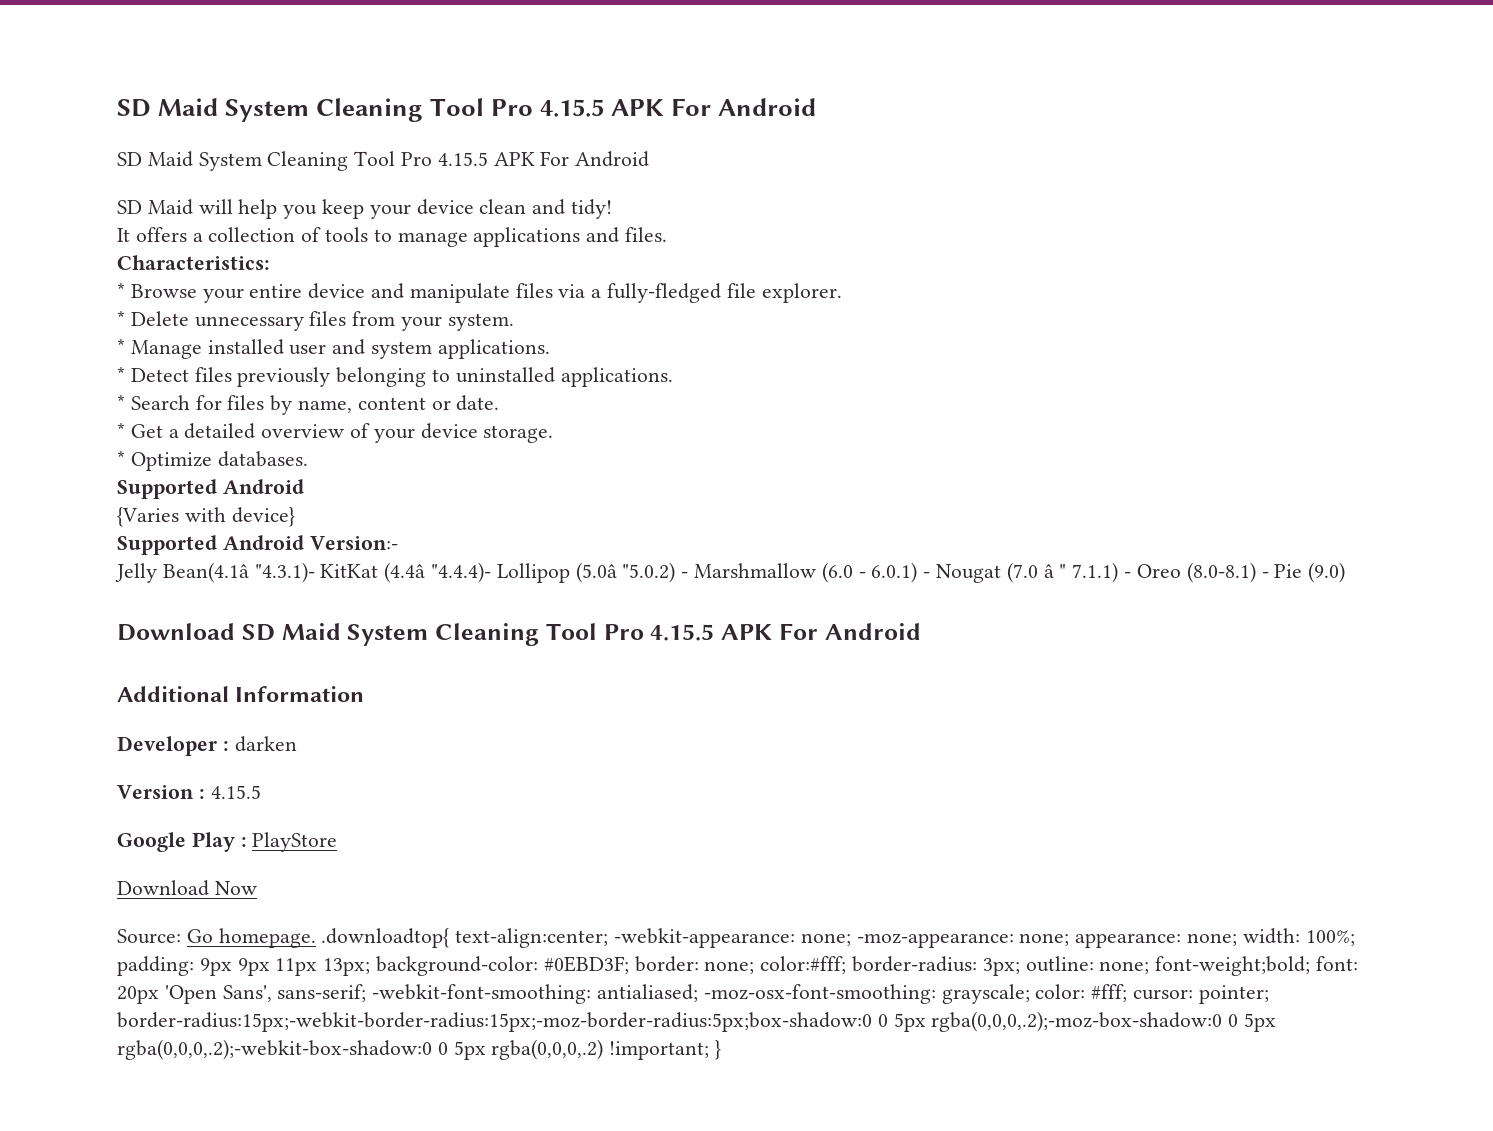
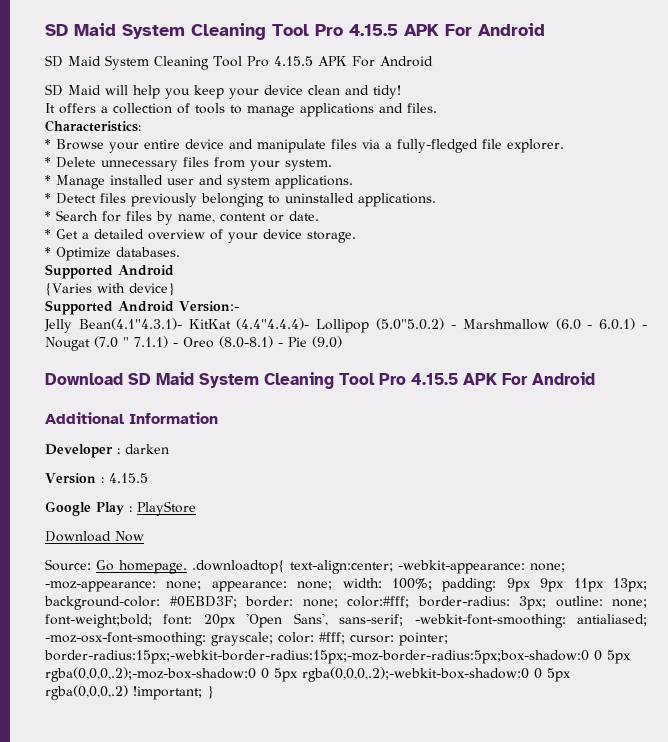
[162,562,676,583] Bean(4.1â "4.3.1)- KitKat (4.4â "4.4.4)- Lollipop (5.0â "5.0.2) -> [78,318,445,333] Bean(4.1"4.3.1)- KitKat (4.4"4.4.4)- Lollipop (5.0"5.0.2)
[1043,564,1054,578] â -> (118, 342) none

